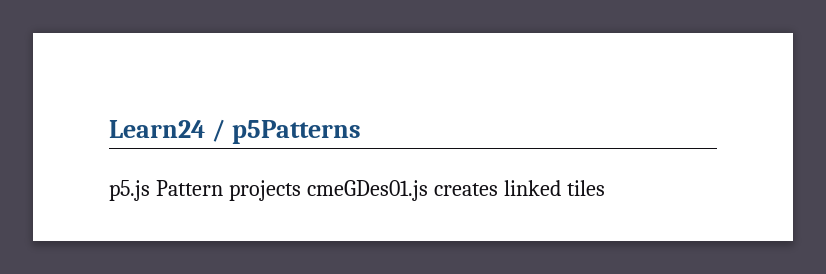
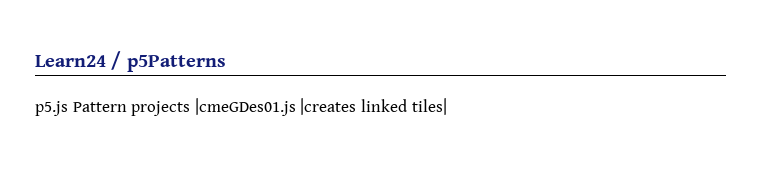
[306,180,605,201] cmeGDes01.js creates linked tiles -> [194,98,447,116] |cmeGDes01.js |creates linked tiles|

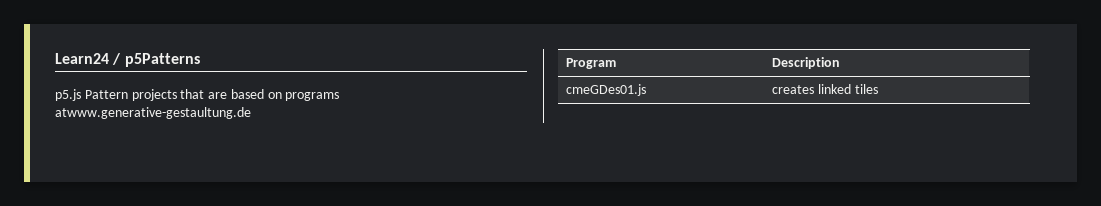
[194,98,447,116] |cmeGDes01.js |creates linked tiles| -> [180,89,340,101] [55,107,251,119] [566,58,617,69] [772,57,841,69] [566,84,647,96] [772,84,878,94] that are based on programs atwww.generative-gestaultung.de // Program | Description // cmeGDes01.js | creates linked tiles

